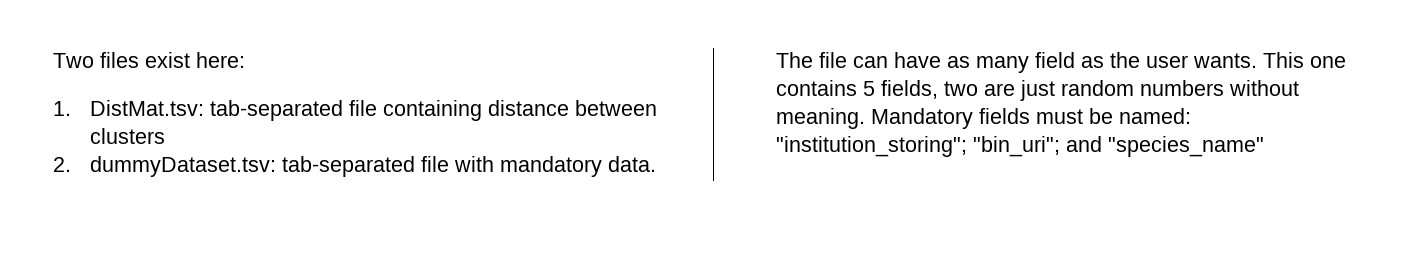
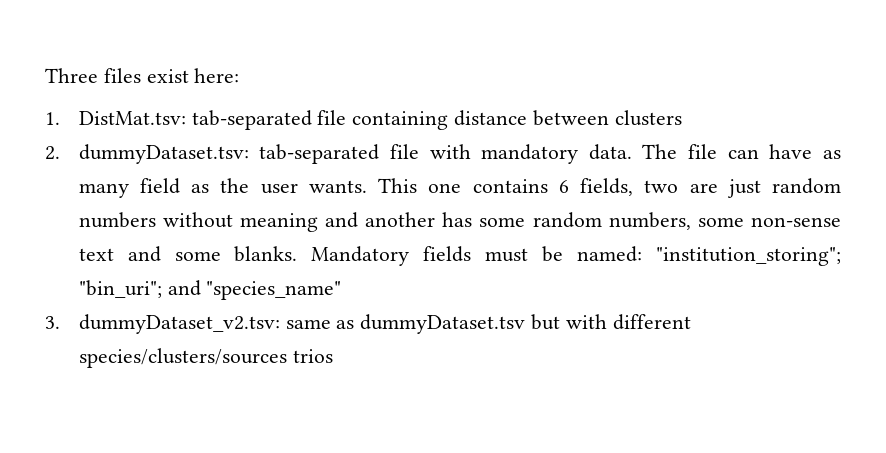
[53,53,94,68] Two -> [45,68,98,83] Three
[862,81,875,96] 5 -> [558,180,569,193] 6
[775,108,865,129] meaning. -> [239,212,841,232] [78,246,298,262] meaning and another has some random numbers, some non-sense text and some blanks.
(1264, 146) none -> [45,314,691,334] [78,348,333,368] // 3. dummyDataset_v2.tsv: same as dummyDataset.tsv but with different species/clusters/sources trios

